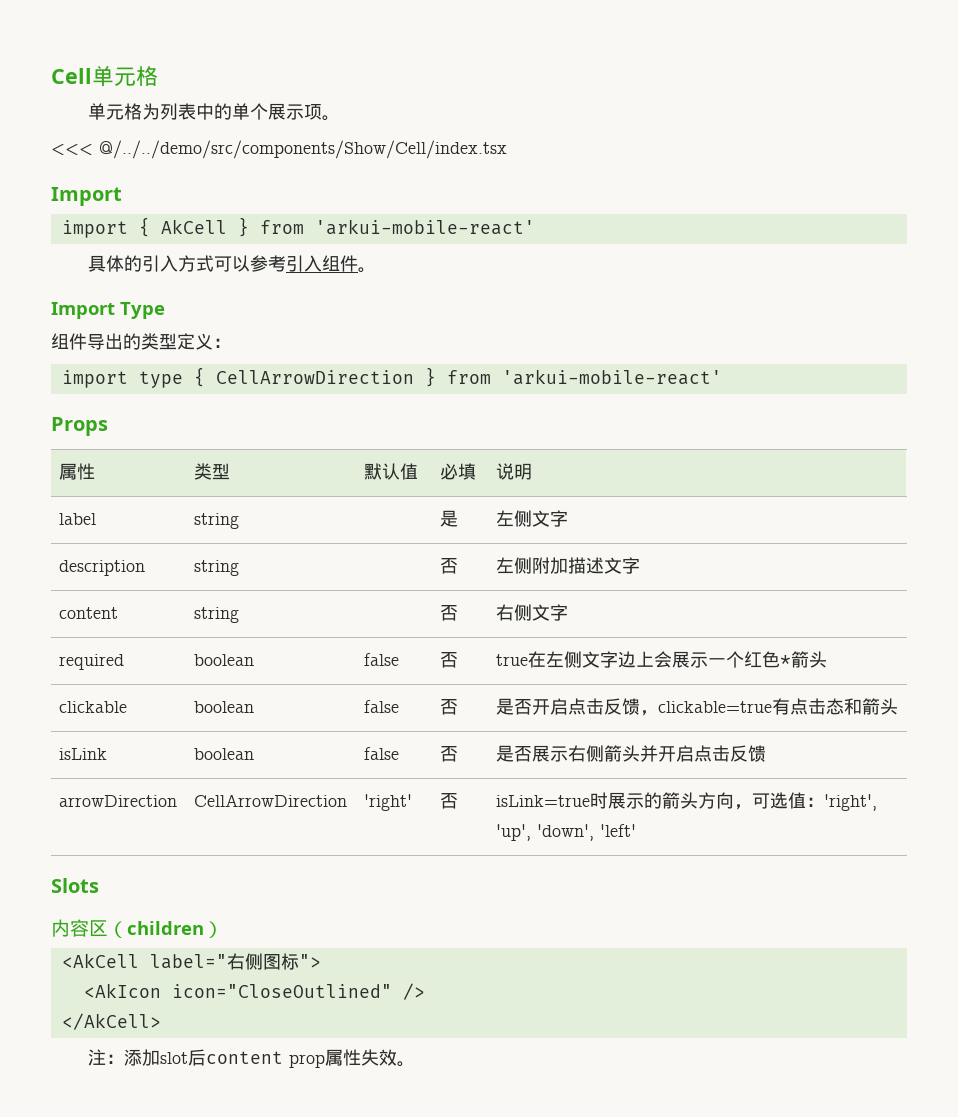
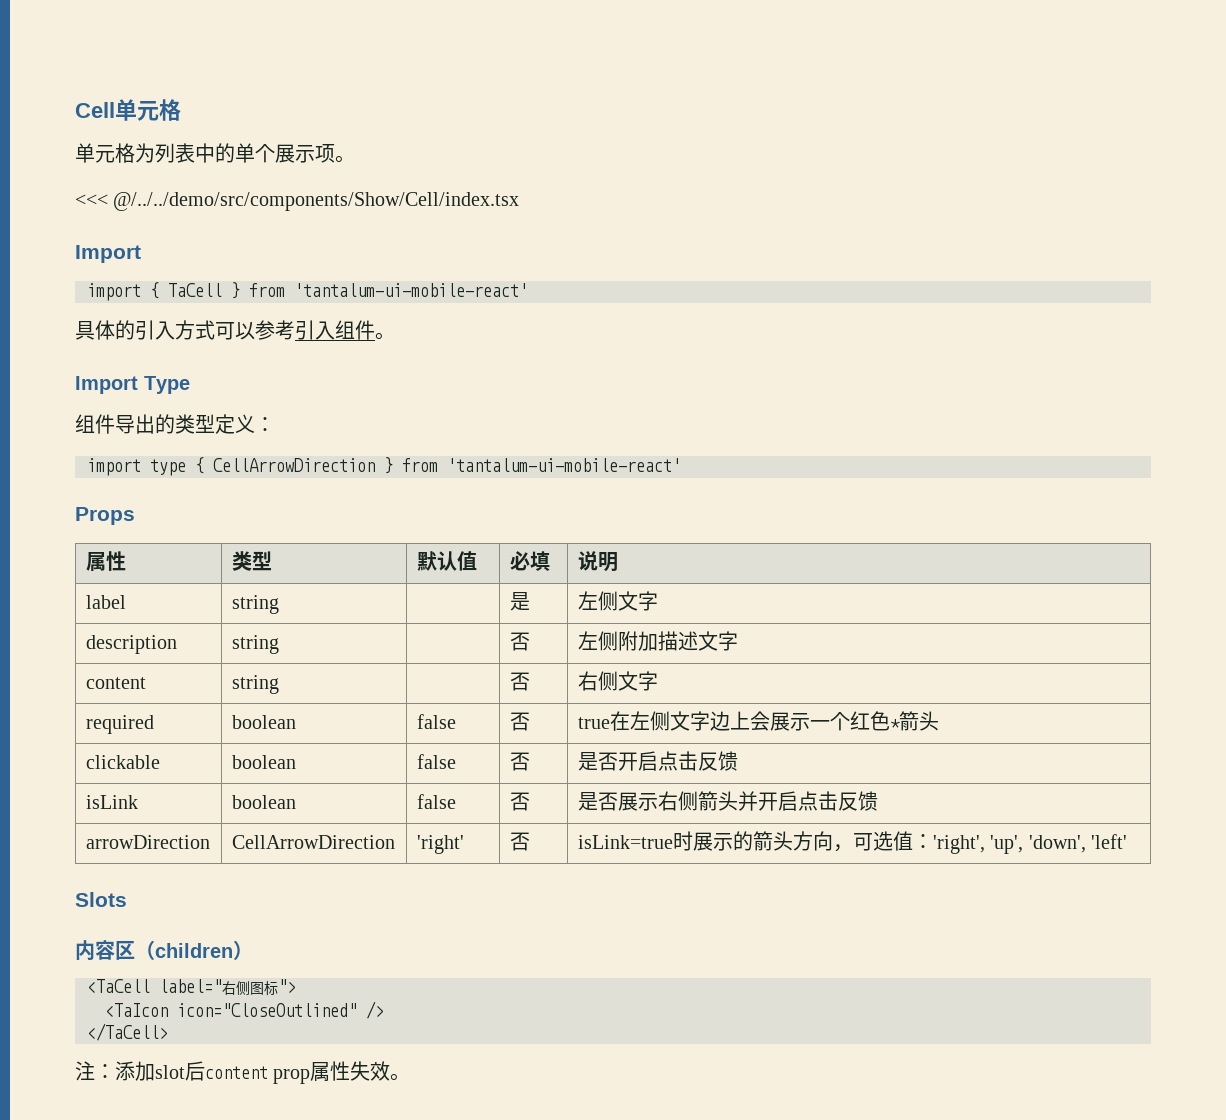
[160,217,535,237] AkCell } from 'arkui-mobile-react' -> [168,282,528,299] TaCell } from 'tantalum-ui-mobile-react'
[501,369,722,385] 'arkui-mobile-react' -> [447,458,681,472] 'tantalum-ui-mobile-react'
[640,698,899,716] ，clickable=true有点击态和箭头 -> (738, 761) none
[61,953,139,968] <AkCell -> [87,979,150,993] <TaCell
[83,983,161,998] <AkIcon -> [105,1003,168,1017] <TaIcon
[61,1013,161,1030] </AkCell> -> [87,1023,168,1041] </TaCell>

